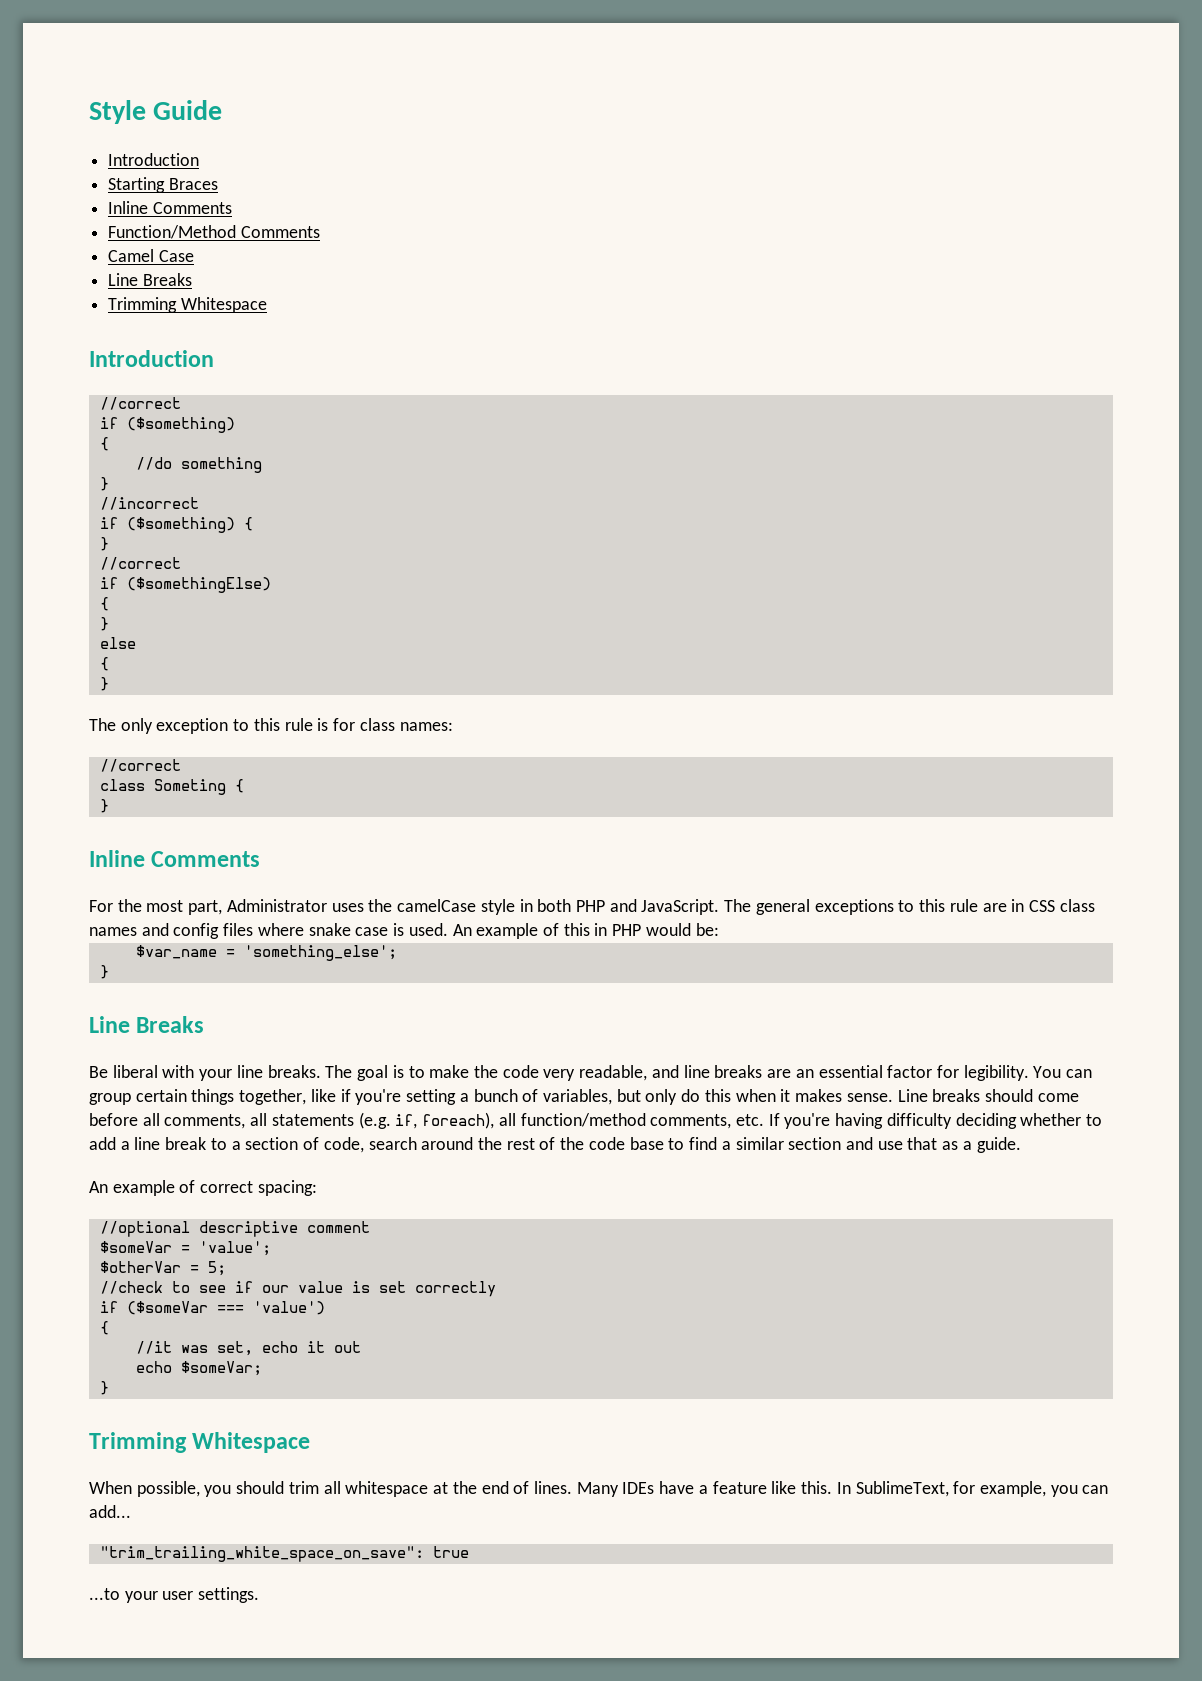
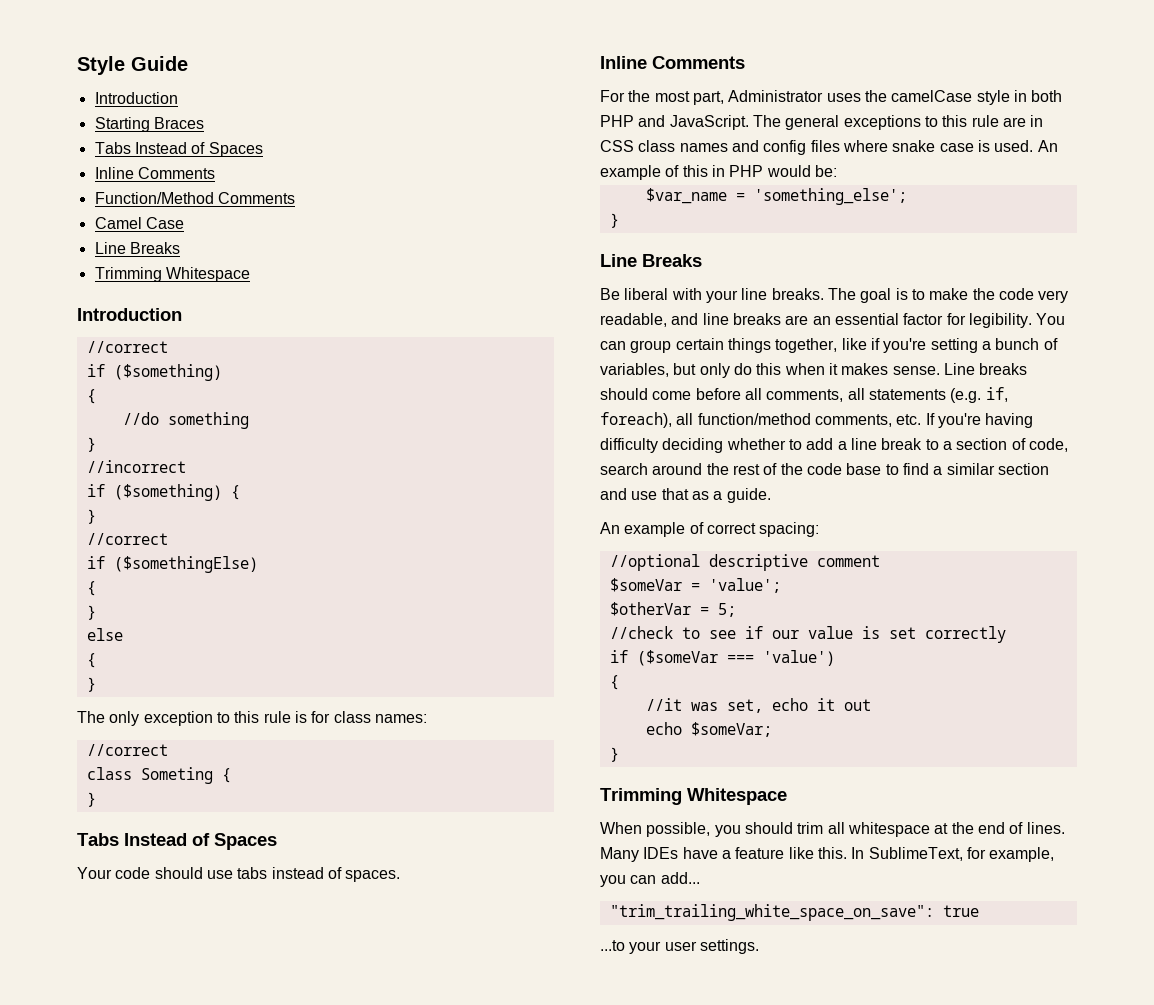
(218, 184) none -> [94,142,263,157] // Tabs Instead of Spaces
(109, 806) none -> [77,833,277,850] [77,867,401,882] // Tabs Instead of Spaces // Your code should use tabs instead of spaces.

